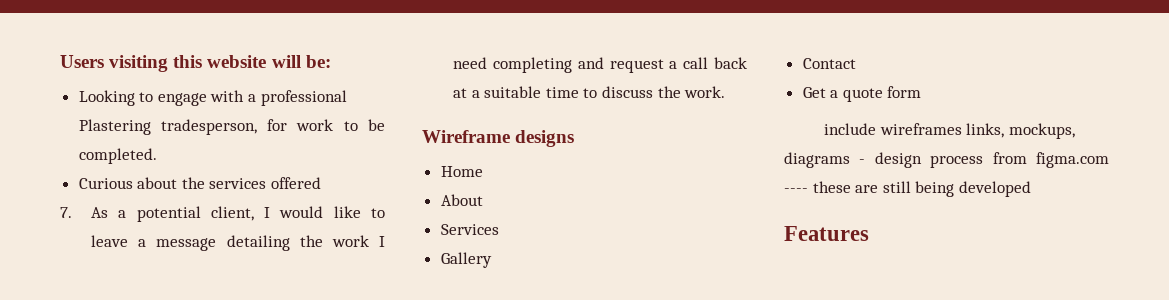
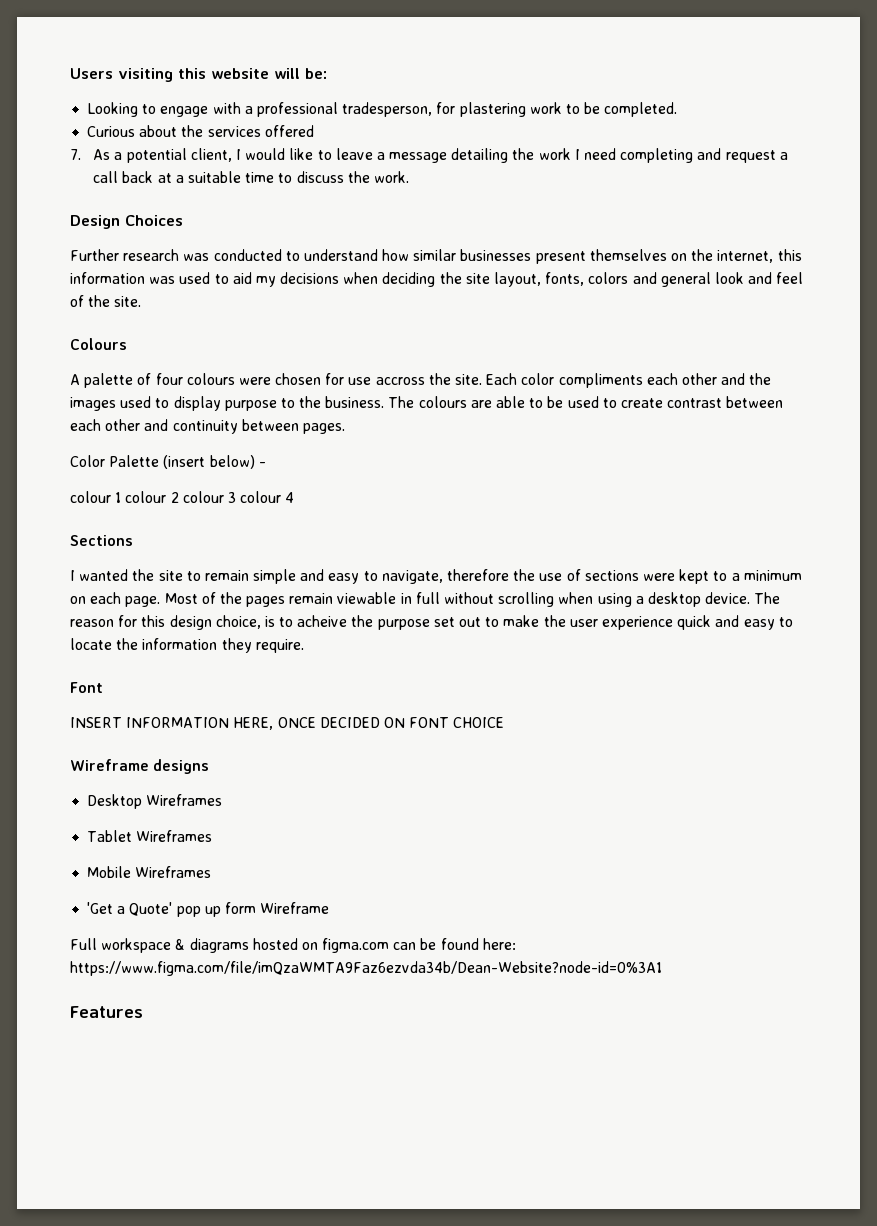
[78,119,151,135] Plastering -> (338, 109) none
(288, 125) none -> [459,102,526,117] plastering
[422,130,575,147] [440,166,483,177] [440,194,483,206] [440,224,499,235] [440,252,492,268] [802,58,856,69] [802,86,922,102] [824,123,1075,139] [784,152,1109,168] [784,181,1031,197] Wireframe designs // Home // About // Services // Gallery // Contact // Get a quote form // include wireframes links, mockups, diagrams - design process from figma.com ---- these are still being developed -> [70,215,183,229] [70,249,802,264] [70,272,804,287] [70,295,142,307] [70,338,127,350] [70,373,772,388] [70,396,784,411] [70,419,345,434] [70,455,266,469] [70,491,295,503] [70,535,133,546] [70,569,802,584] [70,592,781,607] [70,615,793,630] [70,638,304,653] [70,682,103,693] [70,717,505,730] [70,759,210,774] [87,794,223,809] [87,830,213,842] [87,866,212,878] [87,902,330,917] [70,938,516,953] [70,961,662,976] Design Choices // Further research was conducted to understand how similar businesses present themselves on the internet, this information was used to aid my decisions when deciding the site layout, fonts, colors and general look and feel of the site. // Colours // A palette of four colours were chosen for use accross the site. Each color compliments each other and the images used to display purpose to the business. The colours are able to be used to create contrast between each other and continuity between pages. // Color Palette (insert below) - // colour 1 colour 2 colour 3 colour 4 // Sections // I wanted the site to remain simple and easy to navigate, therefore the use of sections were kept to a minimum on each page. Most of the pages remain viewable in full without scrolling when using a desktop device. The reason for this design choice, is to acheive the purpose set out to make the user experience quick and easy to locate the information they require. // Font // INSERT INFORMATION HERE, ONCE DECIDED ON FONT CHOICE // Wireframe designs // Desktop Wireframes // Tablet Wireframes // Mobile Wireframes // 'Get a Quote' pop up form Wireframe // Full workspace & diagrams hosted on figma.com can be found here: https://www.figma.com/file/imQzaWMTA9Faz6ezvda34b/Dean-Website?node-id=0%3A1

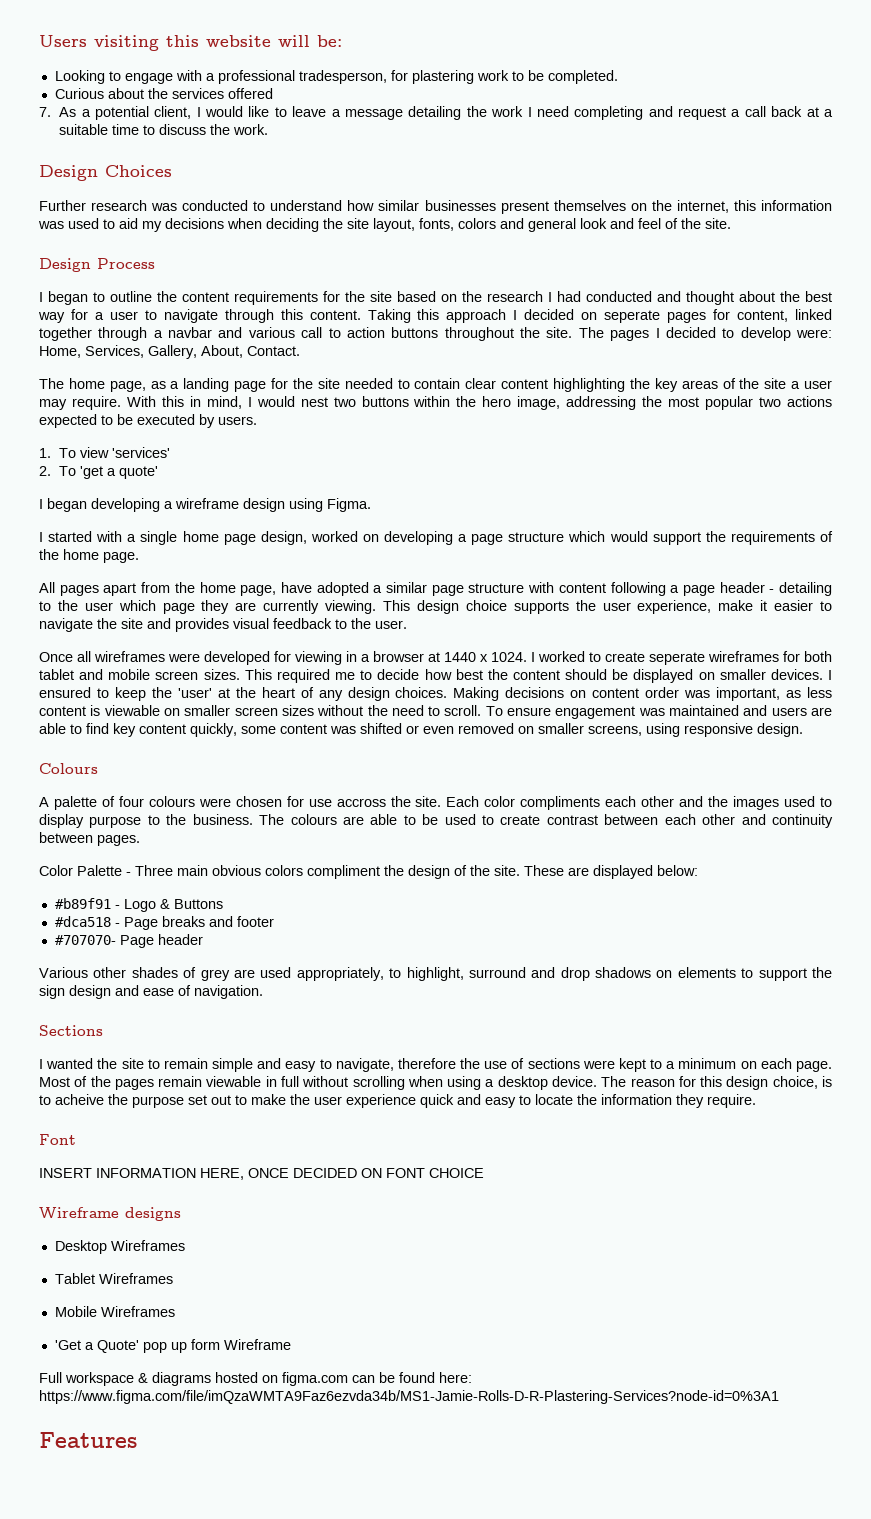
(142, 301) none -> [39,258,155,272] [39,291,832,305] [38,309,832,323] [39,327,832,341] [39,345,300,359] [39,378,832,392] [39,396,833,410] [39,414,257,428] [39,447,171,458] [39,466,159,479] [39,498,371,512] [39,531,833,545] [39,549,139,563] [39,582,833,596] [39,600,833,614] [39,618,407,632] [39,651,832,665] [39,669,832,683] [39,687,833,701] [39,705,832,719] [39,723,803,737] // Design Process // I began to outline the content requirements for the site based on the research I had conducted and thought about the best way for a user to navigate through this content. Taking this approach I decided on seperate pages for content, linked together through a navbar and various call to action buttons throughout the site. The pages I decided to develop were: Home, Services, Gallery, About, Contact. // The home page, as a landing page for the site needed to contain clear content highlighting the key areas of the site a user may require. With this in mind, I would nest two buttons within the hero image, addressing the most popular two actions expected to be executed by users. // 1. To view 'services' // 2. To 'get a quote' // I began developing a wireframe design using Figma. // I started with a single home page design, worked on developing a page structure which would support the requirements of the home page. // All pages apart from the home page, have adopted a similar page structure with content following a page header - detailing to the user which page they are currently viewing. This design choice supports the user experience, make it easier to navigate the site and provides visual feedback to the user. // Once all wireframes were developed for viewing in a browser at 1440 x 1024. I worked to create seperate wireframes for both tablet and mobile screen sizes. This required me to decide how best the content should be displayed on smaller devices. I ensured to keep the 'user' at the heart of any design choices. Making decisions on content order was important, as less content is viewable on smaller screen sizes without the need to scroll. To ensure engagement was maintained and users are able to find key content quickly, some content was shifted or even removed on smaller screens, using responsive design.
[163,455,266,469] [70,491,295,503] (insert below) - // colour 1 colour 2 colour 3 colour 4 -> [126,865,698,879] [54,898,223,912] [54,916,274,930] [54,934,203,948] [39,967,833,981] [39,985,263,999] - Three main obvious colors compliment the design of the site. These are displayed below: // #b89f91 - Logo & Buttons // #dca518 - Page breaks and footer // #707070- Page header // Various other shades of grey are used appropriately, to highlight, surround and drop shadows on elements to support the sign design and ease of navigation.
[70,961,662,976] https://www.figma.com/file/imQzaWMTA9Faz6ezvda34b/Dean-Website?node-id=0%3A1 -> [39,1390,779,1404] https://www.figma.com/file/imQzaWMTA9Faz6ezvda34b/MS1-Jamie-Rolls-D-R-Plastering-Services?node-id=0%3A1

